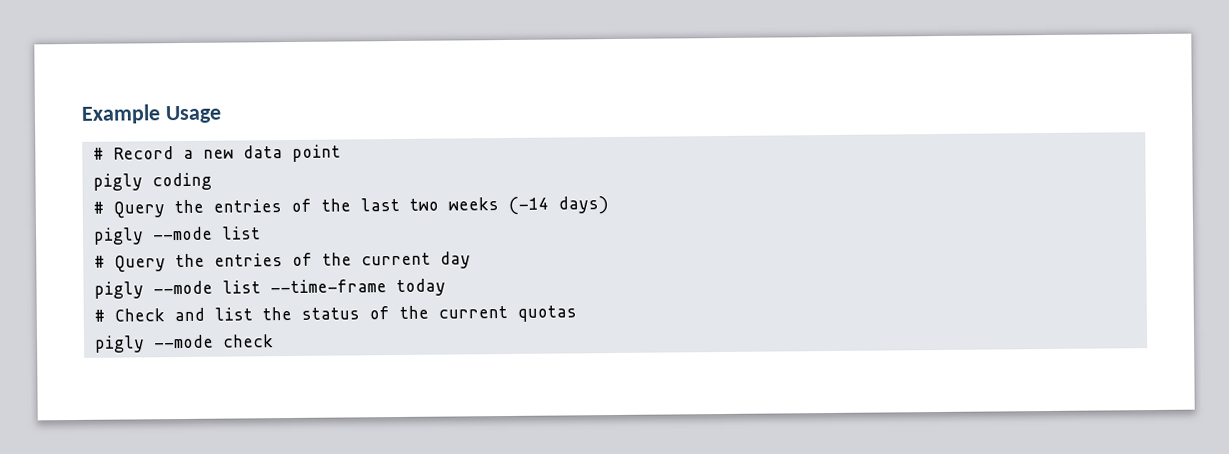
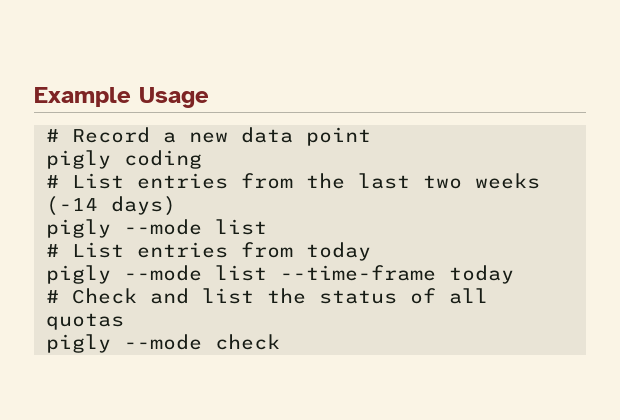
[113,198,313,219] Query the entries of -> [72,173,293,189] List entries from
[114,251,472,273] Query the entries of the current day -> [72,242,371,261] List entries from today
[399,305,509,319] the current -> [449,288,488,304] all

